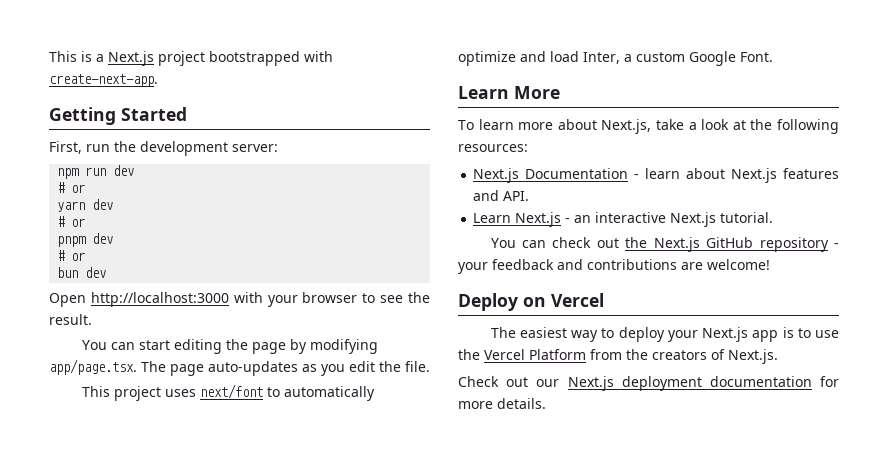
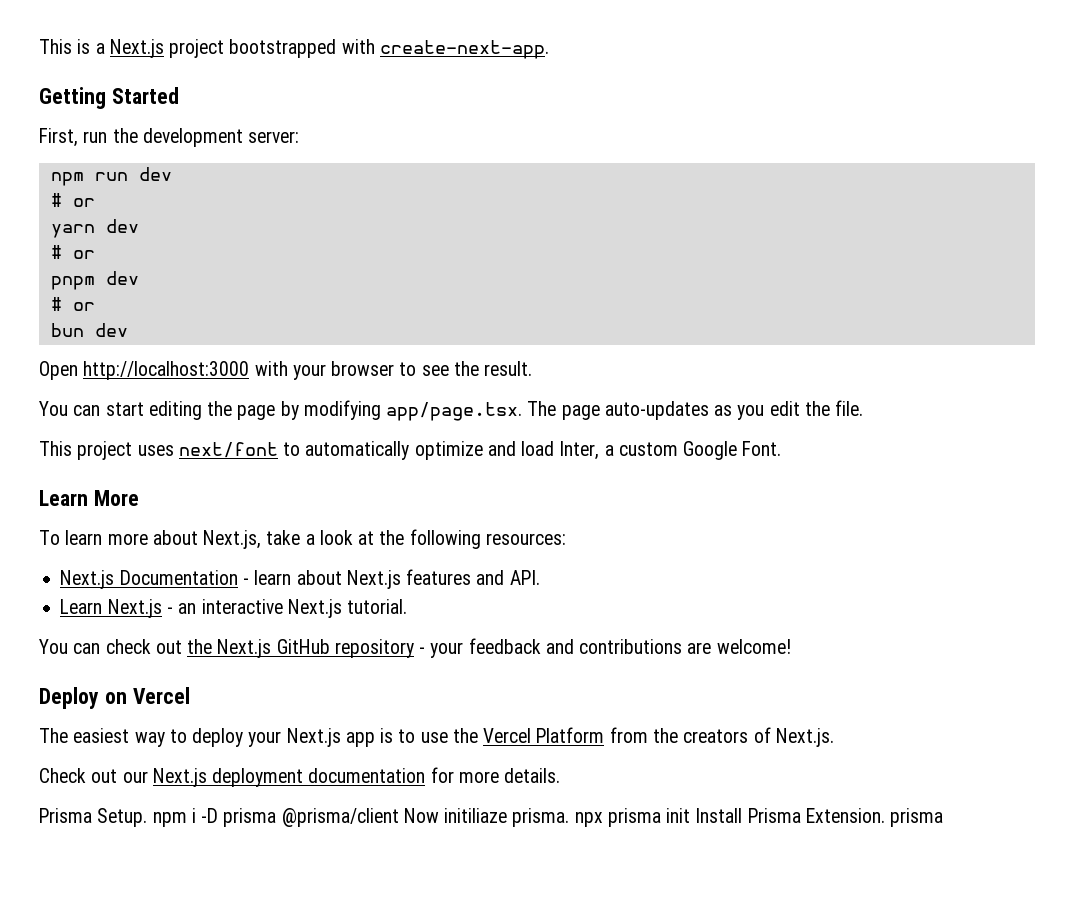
(546, 403) none -> [39,808,944,827] // Prisma Setup. npm i -D prisma @prisma/client Now initiliaze prisma. npx prisma init Install Prisma Extension. prisma

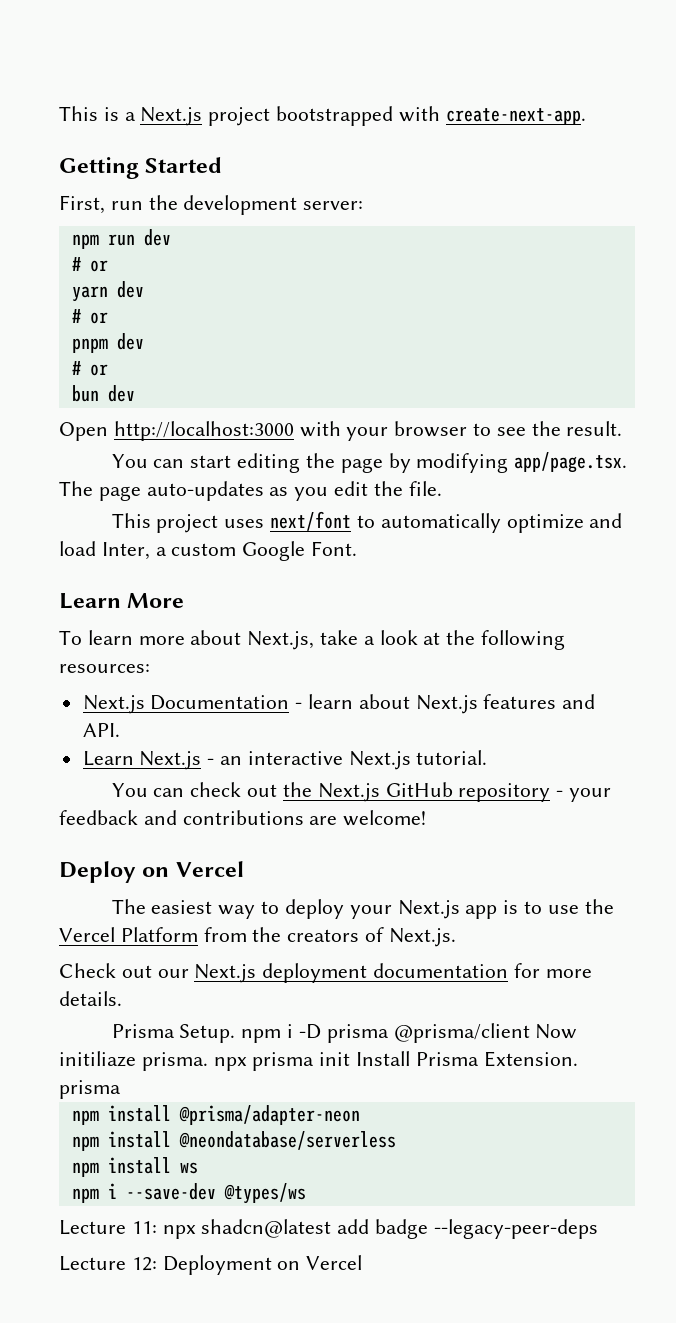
(944, 817) none -> [71,1105,360,1125] [71,1131,396,1151] [71,1157,198,1177] [71,1183,306,1204] [59,1219,598,1239] [59,1255,363,1275] // npm install @prisma/adapter-neon // npm install @neondatabase/serverless // npm install ws // npm i --save-dev @types/ws // Lecture 11: npx shadcn@latest add badge --legacy-peer-deps // Lecture 12: Deployment on Vercel

